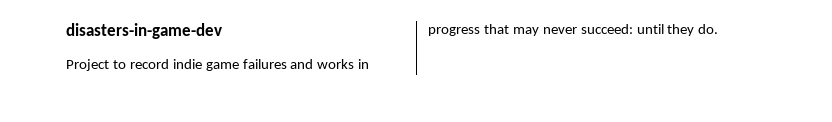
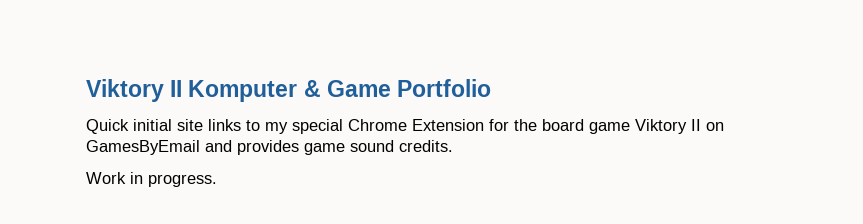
[66,23,222,39] [66,59,370,71] [428,24,719,36] disasters-in-game-dev // Project to record indie game failures and works in progress that may never succeed: until they do. -> [86,79,492,102] [86,119,724,134] [86,140,453,155] [86,172,217,187] Viktory II Komputer & Game Portfolio // Quick initial site links to my special Chrome Extension for the board game Viktory II on GamesByEmail and provides game sound credits. // Work in progress.

